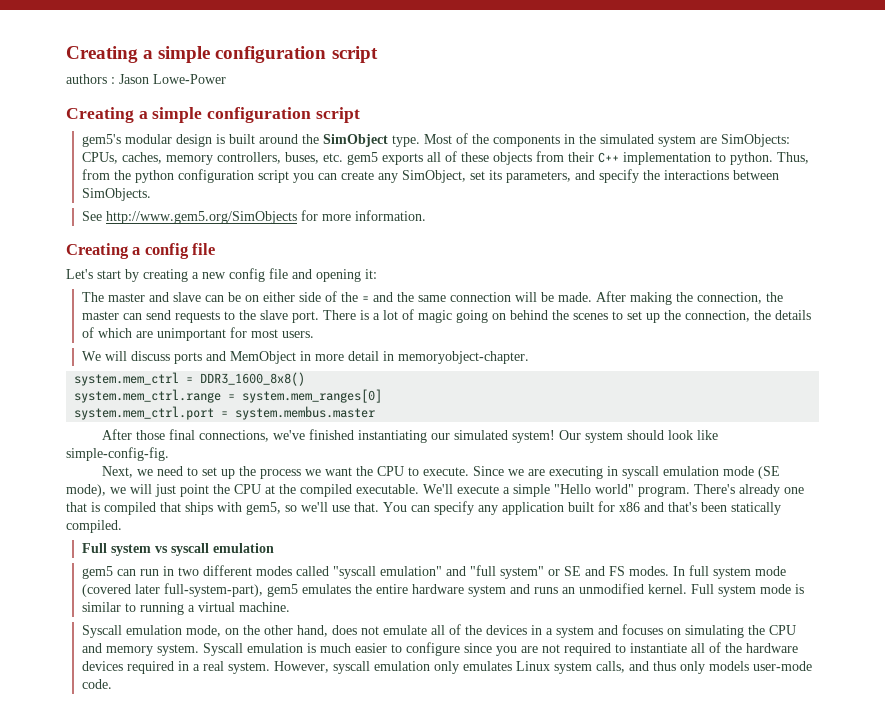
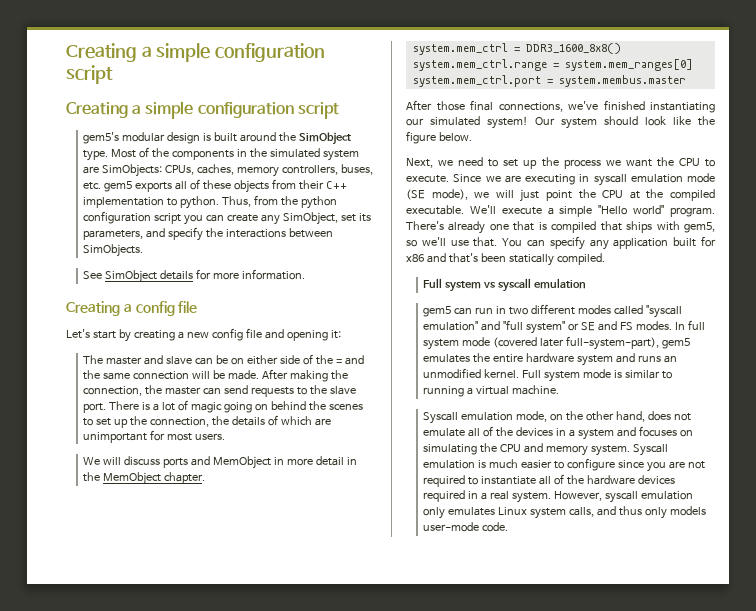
[66,46,378,63] [66,74,226,84] Creating a simple configuration script // authors : Jason Lowe-Power -> [66,43,326,62] [66,65,113,84] Creating a simple configuration script
[105,211,297,224] http://www.gem5.org/SimObjects -> [105,270,194,283] SimObject details
[397,351,529,364] memoryobject-chapter. -> [83,472,206,485] the MemObject chapter.
[66,447,169,461] simple-config-fig. -> [698,116,715,126] [406,131,472,144] the figure below.

